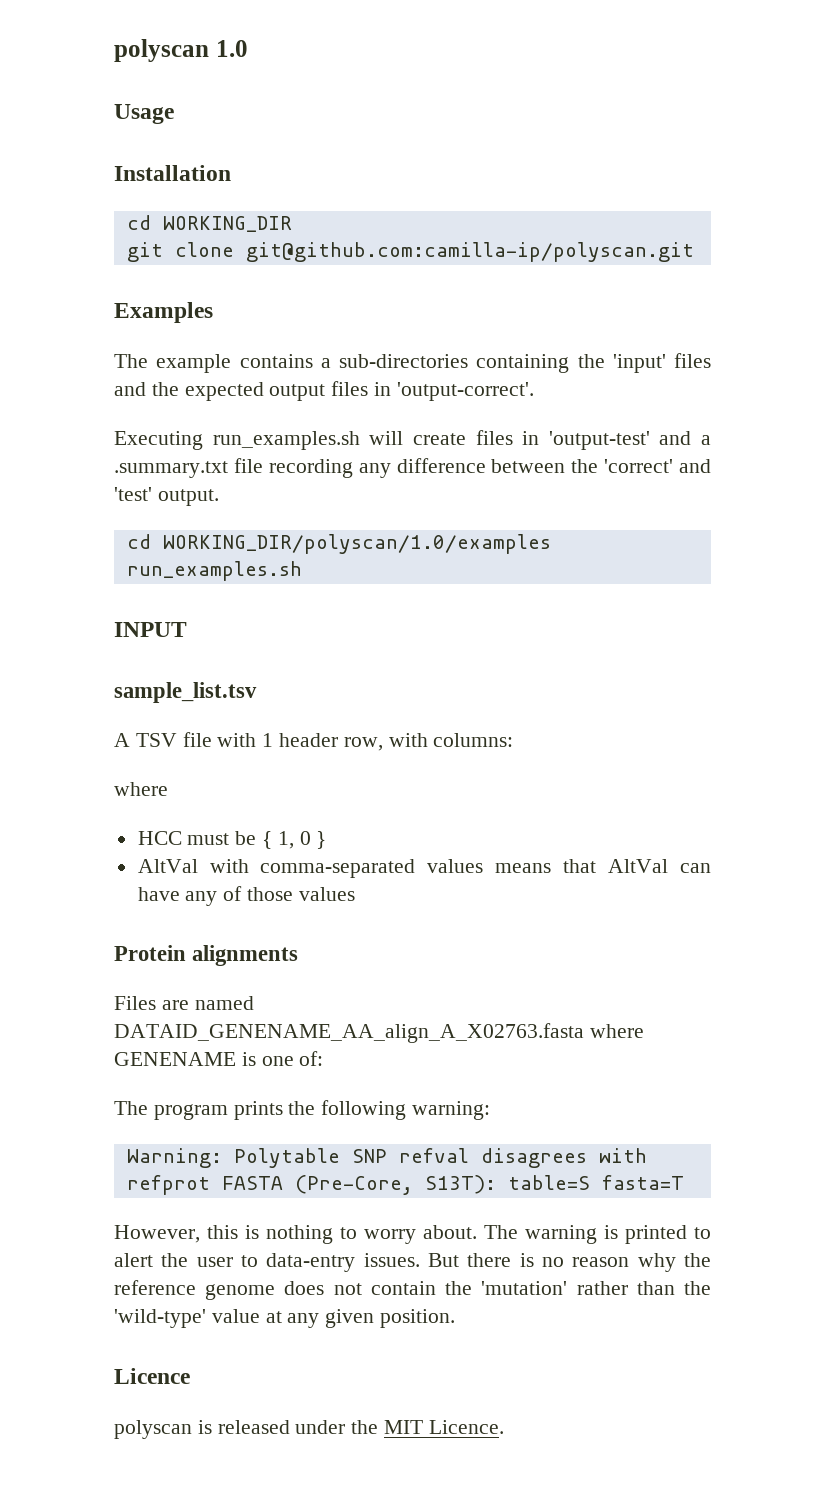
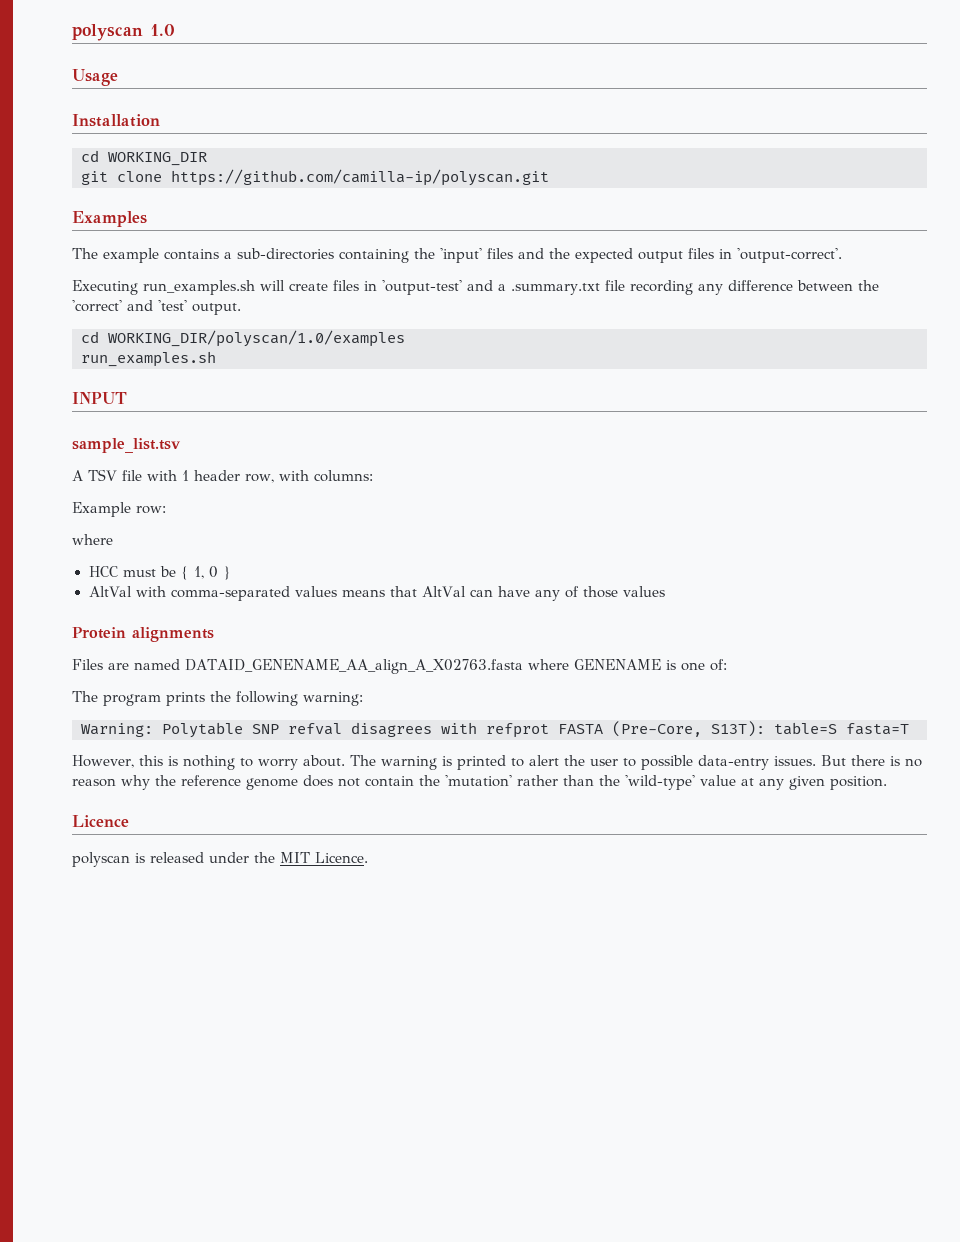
[245,242,694,262] git@github.com:camilla-ip/polyscan.git -> [171,169,549,186] https://github.com/camilla-ip/polyscan.git
(514, 740) none -> [72,502,166,517] // Example row:
(258, 1261) none -> [641,755,693,770] possible

